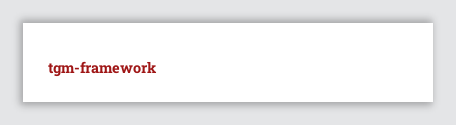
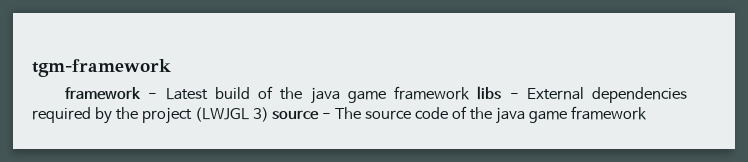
(157, 69) none -> [65,86,687,104] [32,106,647,124] // framework - Latest build of the java game framework libs - External dependencies required by the project (LWJGL 3) source - The source code of the java game framework

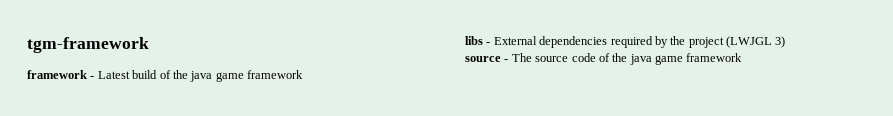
(471, 93) none -> (303, 74) //
(269, 114) none -> (786, 42) //

